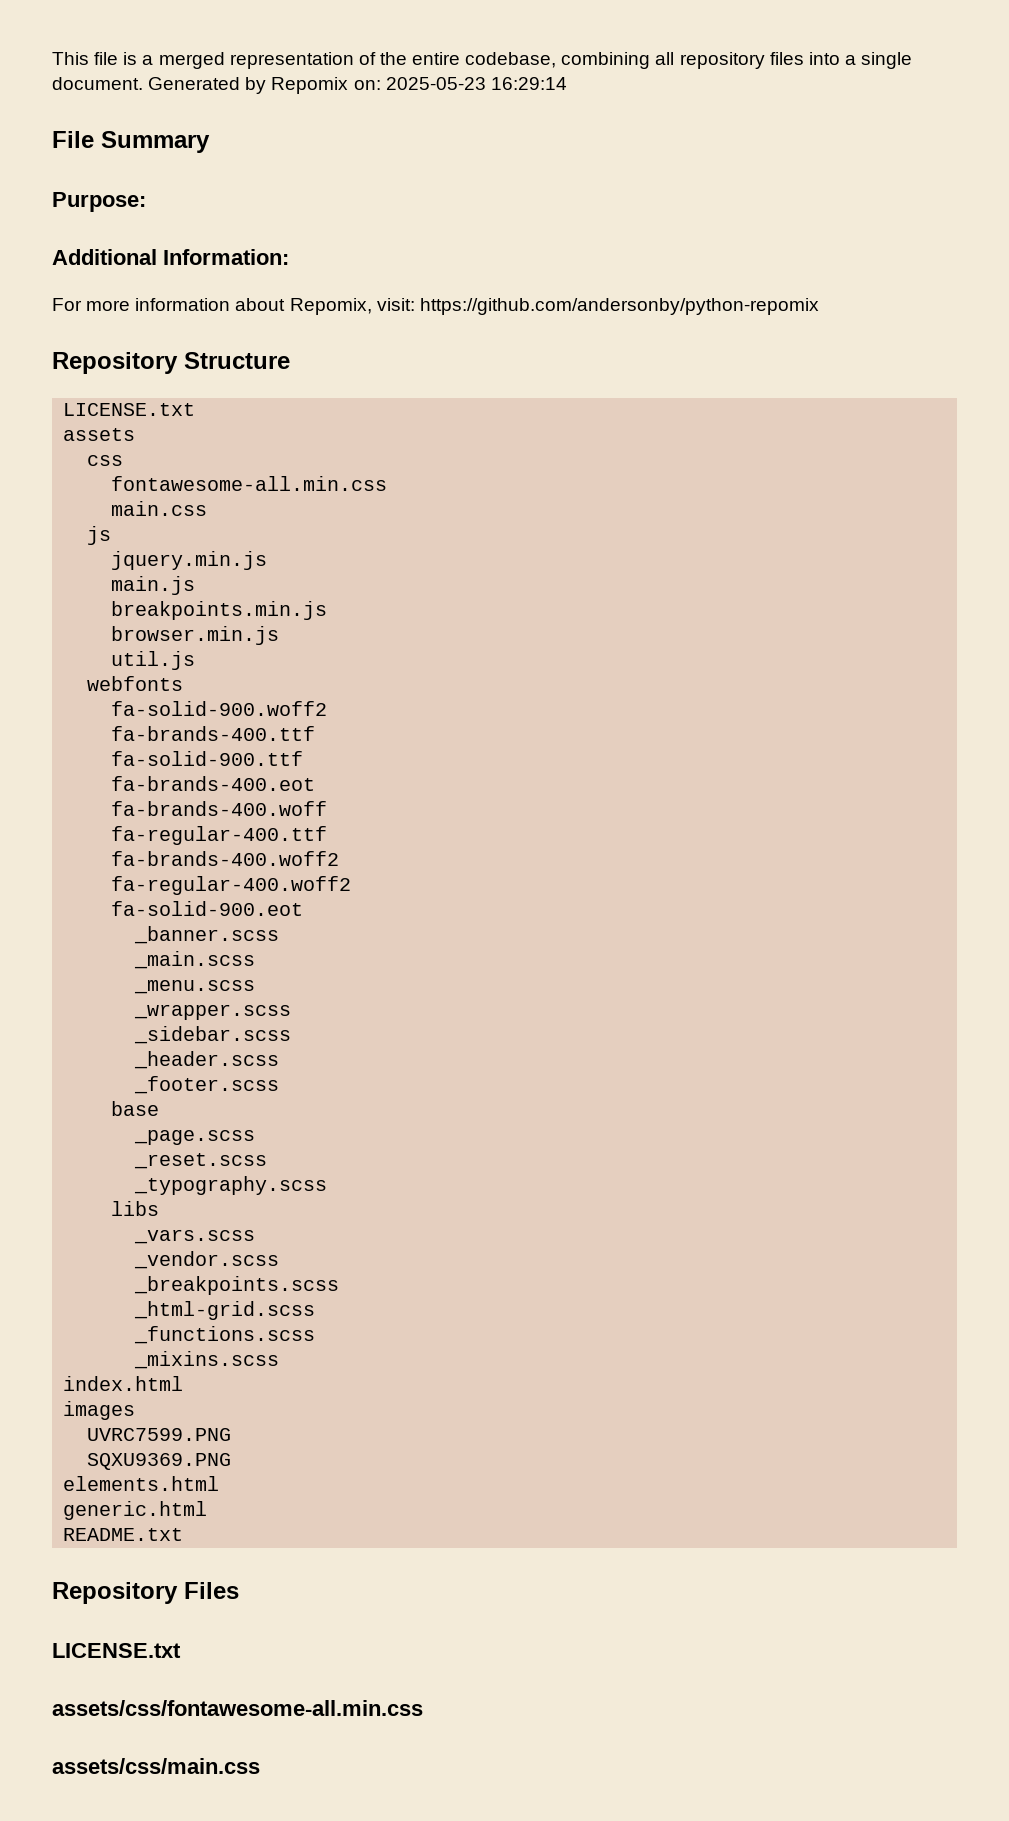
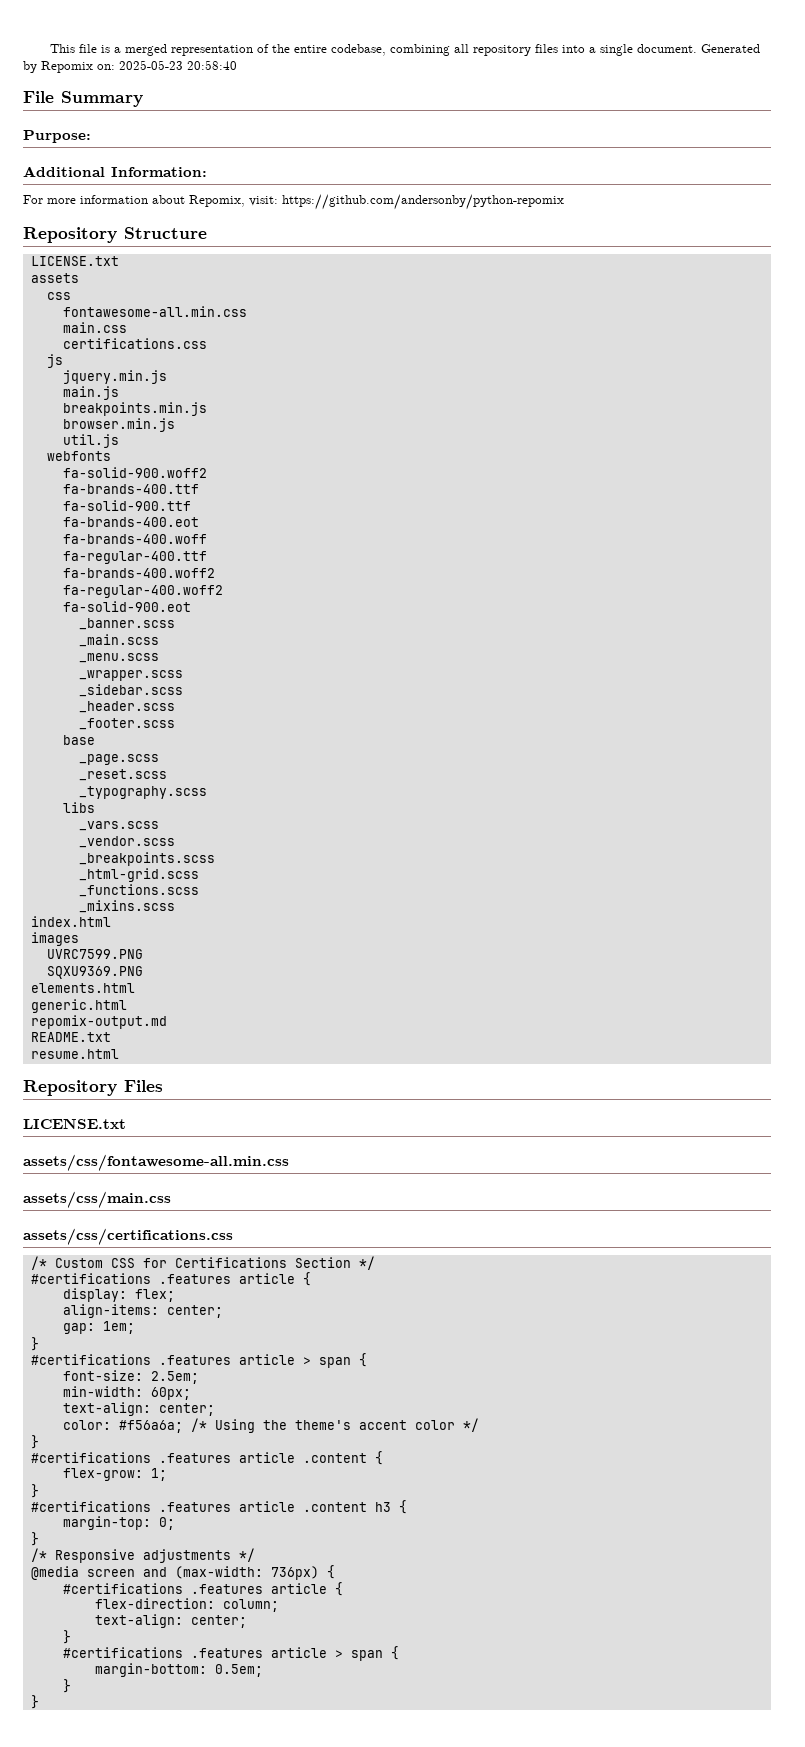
[490,77,567,90] 16:29:14 -> [187,60,237,70] 20:58:40
(208, 508) none -> [62,338,207,349] // certifications.css
(208, 1510) none -> [30,1015,167,1029] // repomix-output.md
(184, 1534) none -> [30,1049,119,1059] // resume.html
(260, 1766) none -> [23,1228,233,1245] [30,1256,375,1270] [30,1272,311,1286] [62,1288,175,1302] [62,1304,223,1318] [62,1321,135,1334] [30,1337,39,1351] [30,1353,367,1368] [62,1370,199,1384] [62,1386,191,1400] [62,1402,215,1416] [62,1418,479,1433] [30,1435,39,1449] [30,1451,383,1465] [62,1468,167,1481] [30,1484,39,1498] [30,1500,407,1514] [62,1516,175,1530] [30,1532,39,1546] [30,1548,255,1563] [30,1565,335,1580] [62,1582,343,1596] [94,1598,279,1612] [94,1614,247,1628] [62,1630,71,1644] [62,1646,399,1661] [94,1663,263,1677] [62,1679,71,1693] [30,1695,39,1709] // assets/css/certifications.css // /* Custom CSS for Certifications Section */ // #certifications .features article { // display: flex; // align-items: center; // gap: 1em; // } // #certifications .features article > span { // font-size: 2.5em; // min-width: 60px; // text-align: center; // color: #f56a6a; /* Using the theme's accent color */ // } // #certifications .features article .content { // flex-grow: 1; // } // #certifications .features article .content h3 { // margin-top: 0; // } // /* Responsive adjustments */ // @media screen and (max-width: 736px) { // #certifications .features article { // flex-direction: column; // text-align: center; // } // #certifications .features article > span { // margin-bottom: 0.5em; // } // }

